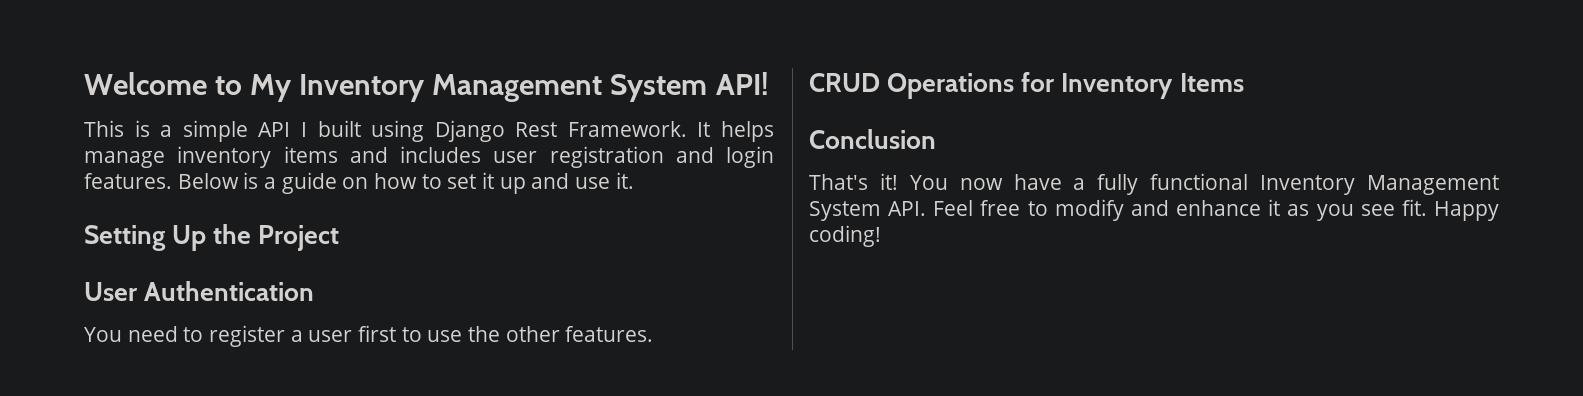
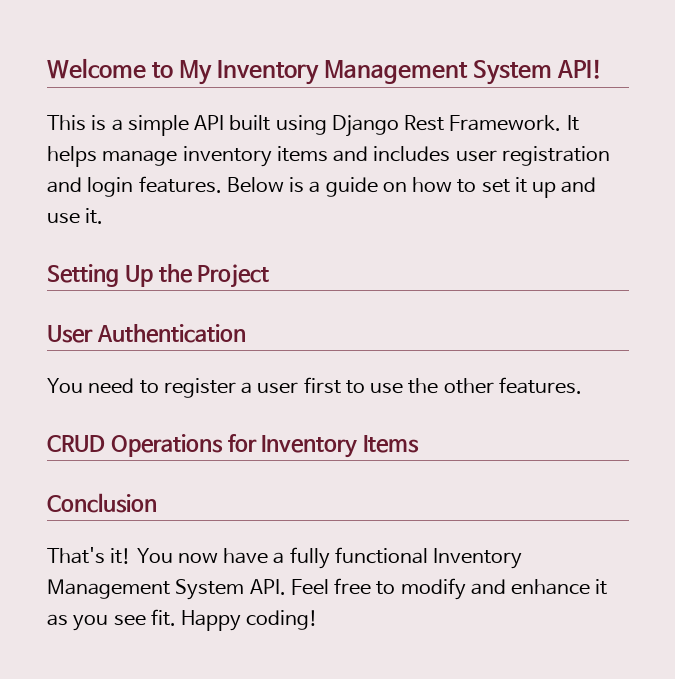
[300,122,307,137] I -> (225, 122) none

